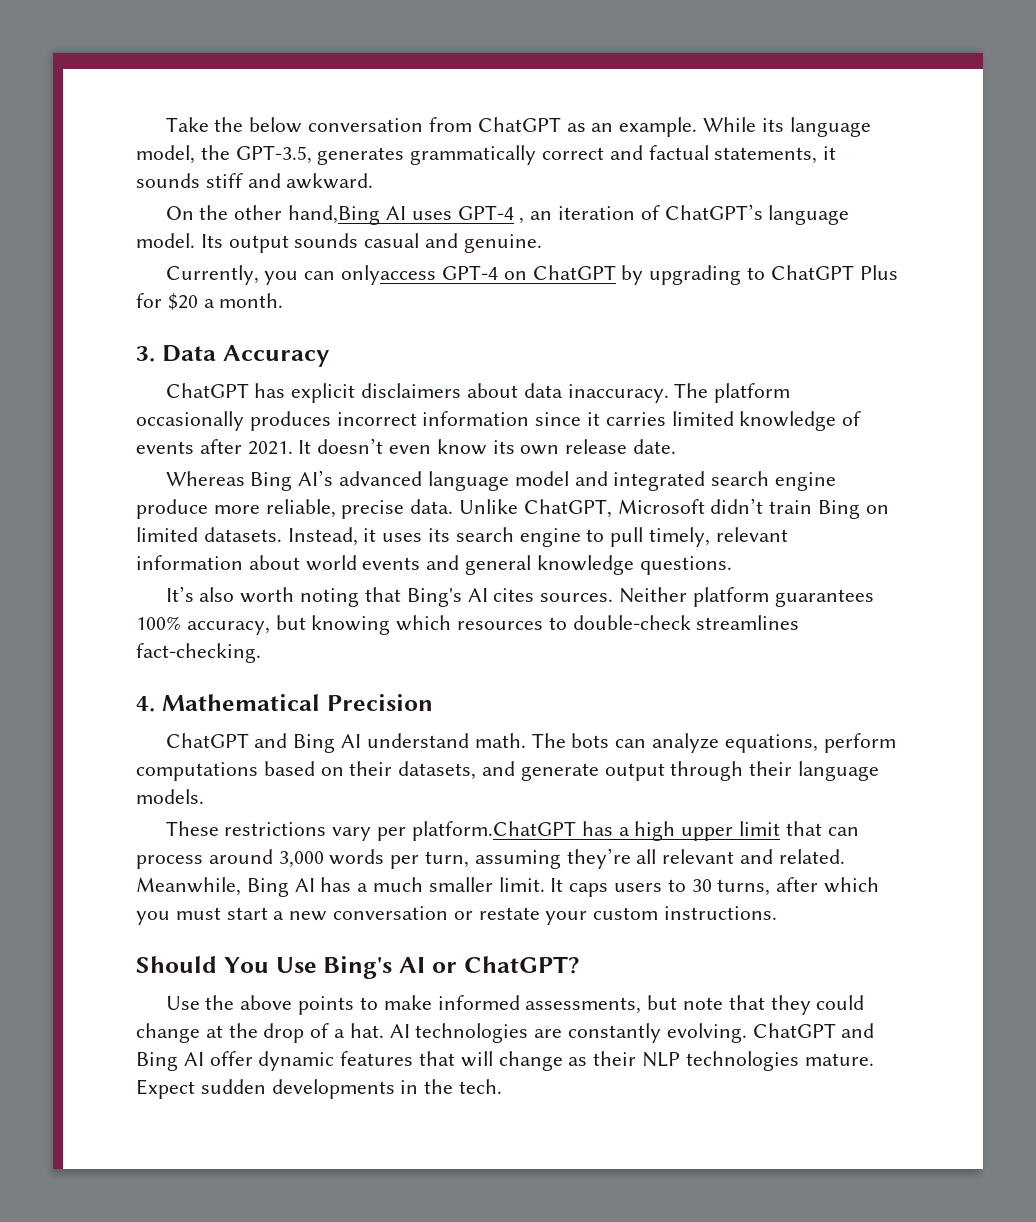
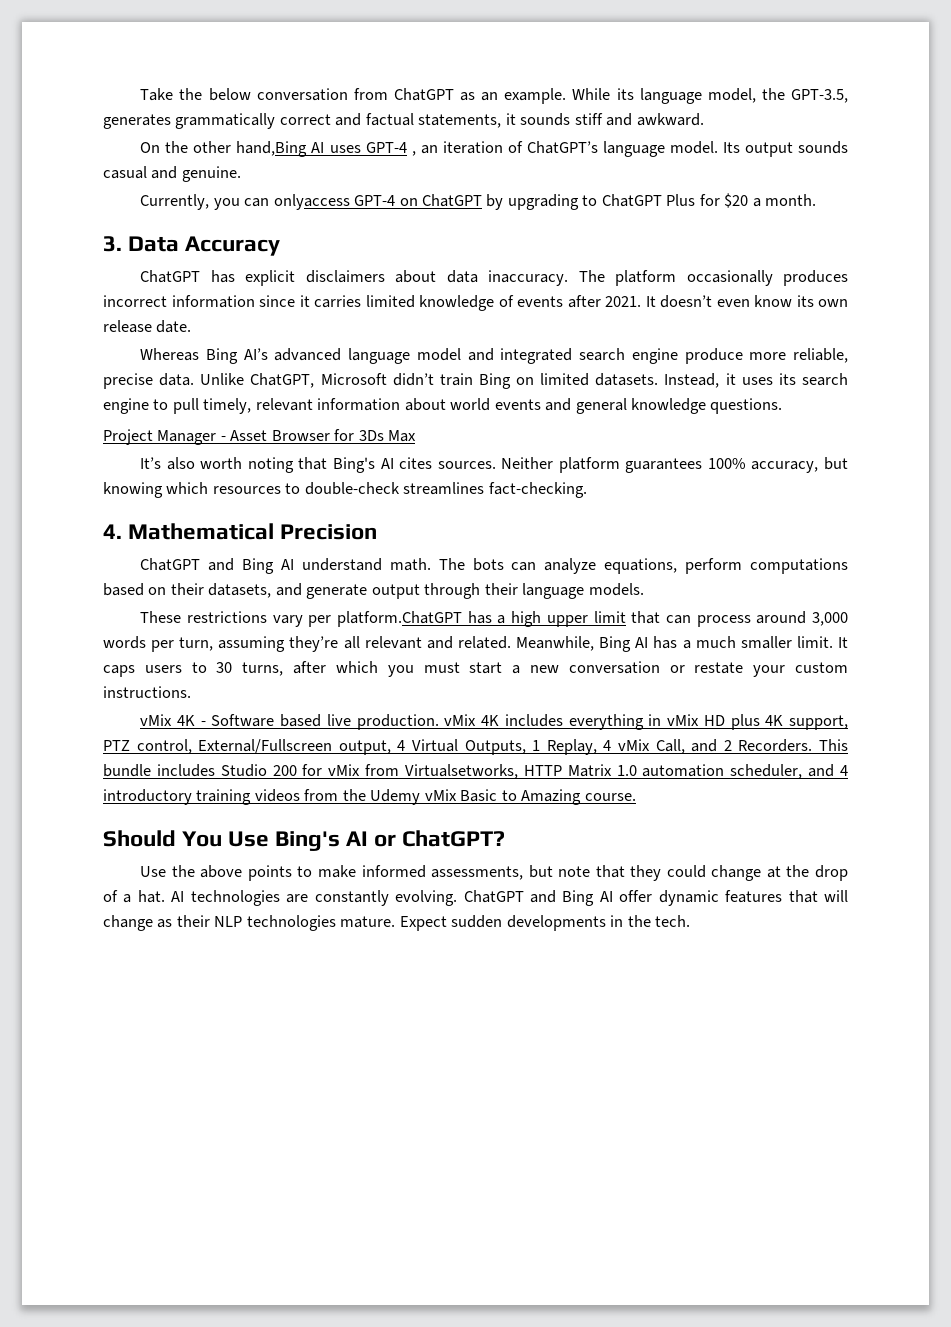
(732, 565) none -> [103,429,417,445] // Project Manager - Asset Browser for 3Ds Max
(778, 913) none -> [140,714,849,730] [103,739,849,755] [103,764,849,779] [103,789,636,805] // vMix 4K - Software based live production. vMix 4K includes everything in vMix HD plus 4K support, PTZ control, External/Fullscreen output, 4 Virtual Outputs, 1 Replay, 4 vMix Call, and 2 Recorders. This bundle includes Studio 200 for vMix from Virtualsetworks, HTTP Matrix 1.0 automation scheduler, and 4 introductory training videos from the Udemy vMix Basic to Amazing course.

